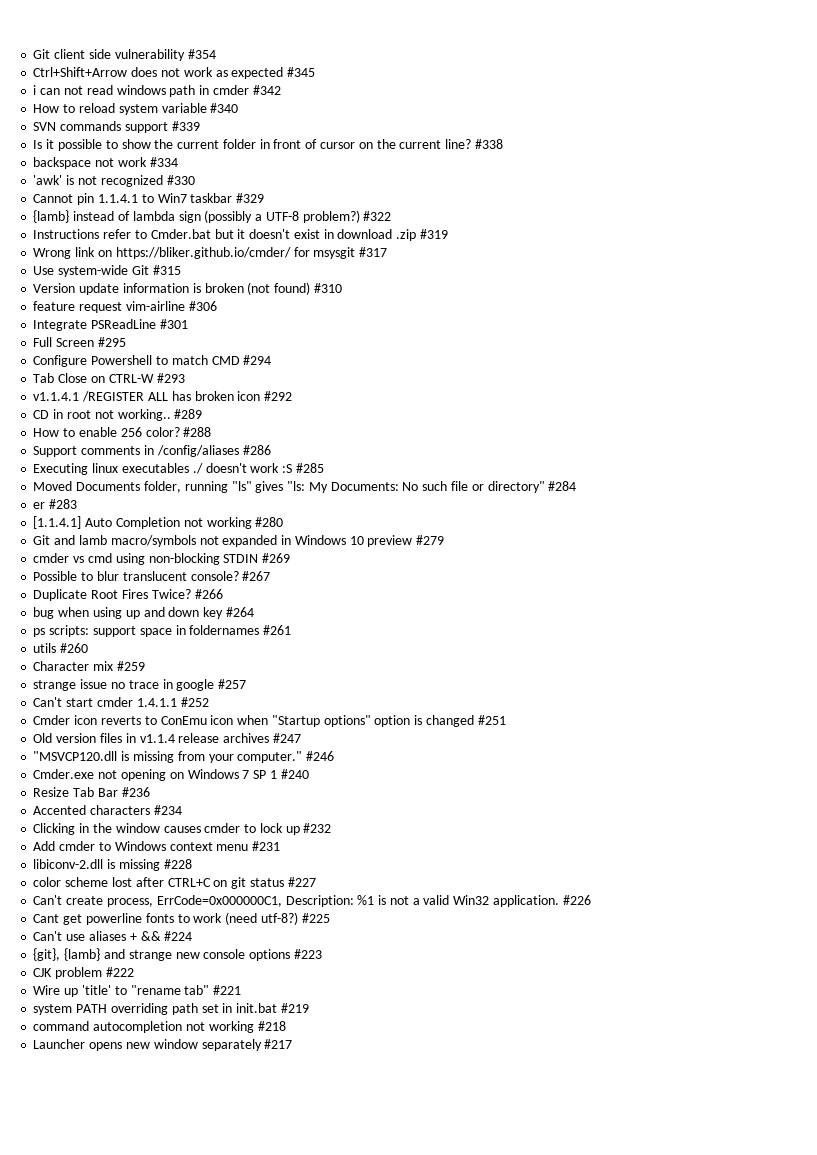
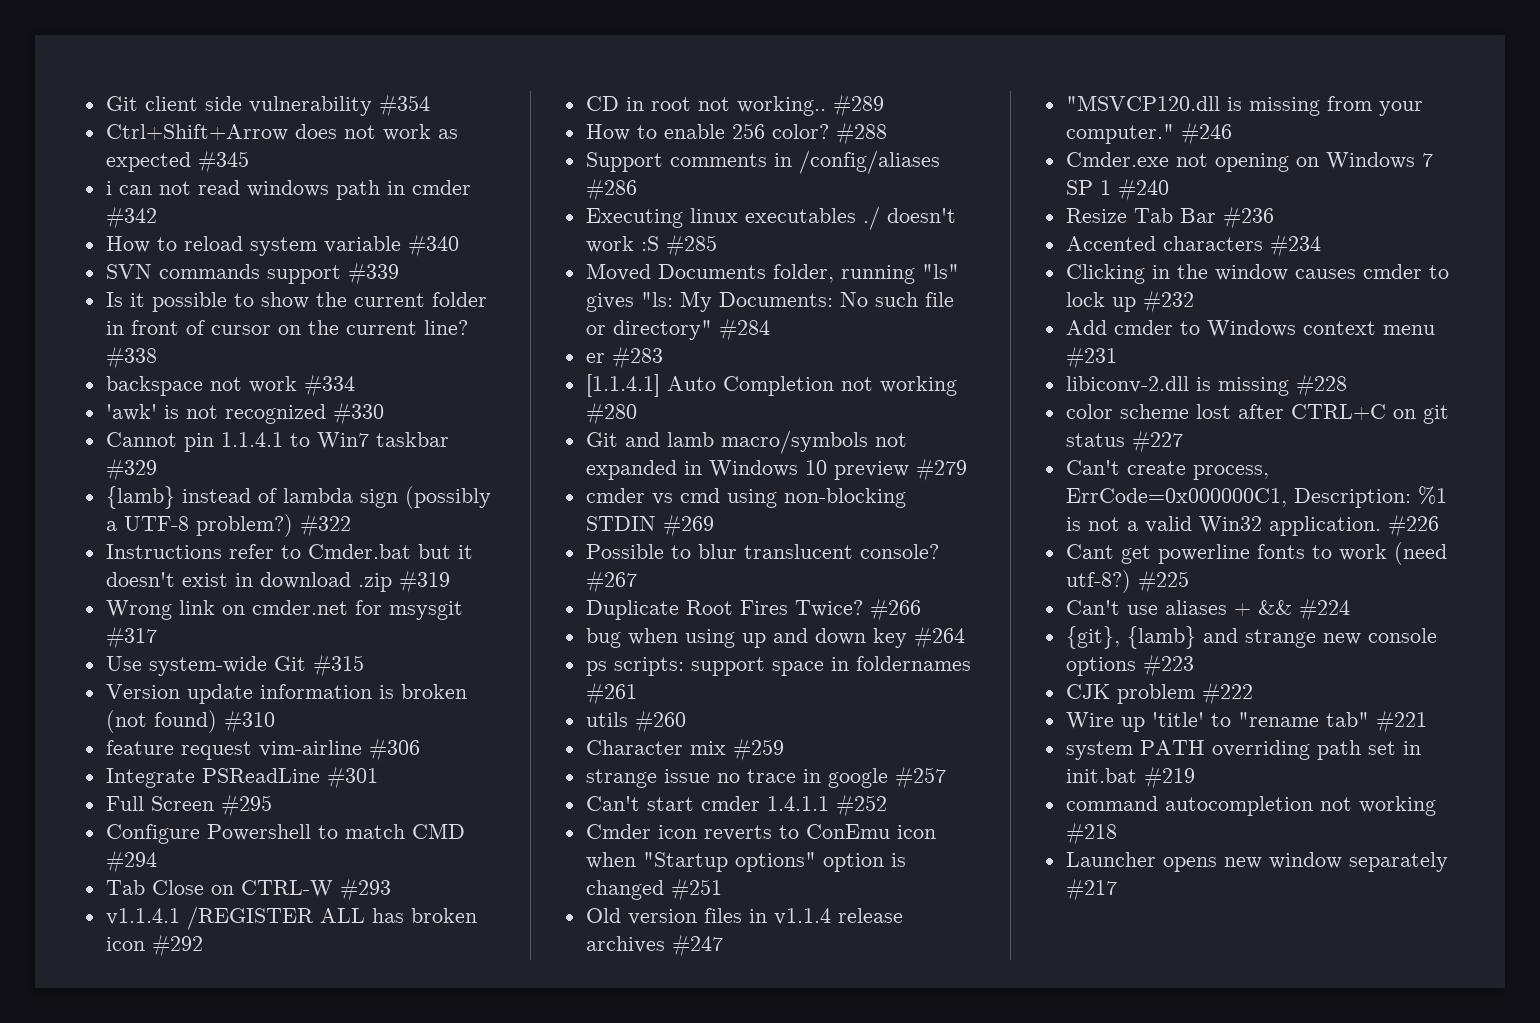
[115,247,291,259] https://bliker.github.io/cmder/ -> [251,600,348,615] cmder.net

